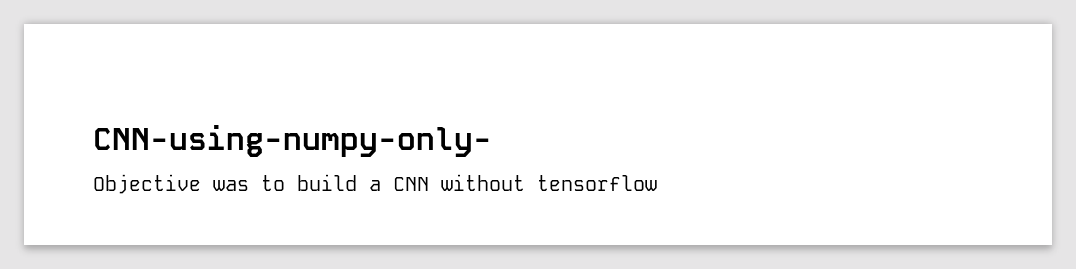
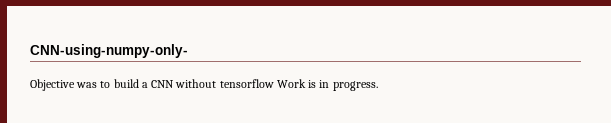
(657, 183) none -> [276,79,378,91] Work is in progress.

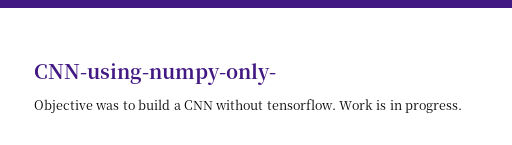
[219,79,274,88] tensorflow -> [266,99,336,110] tensorflow.

